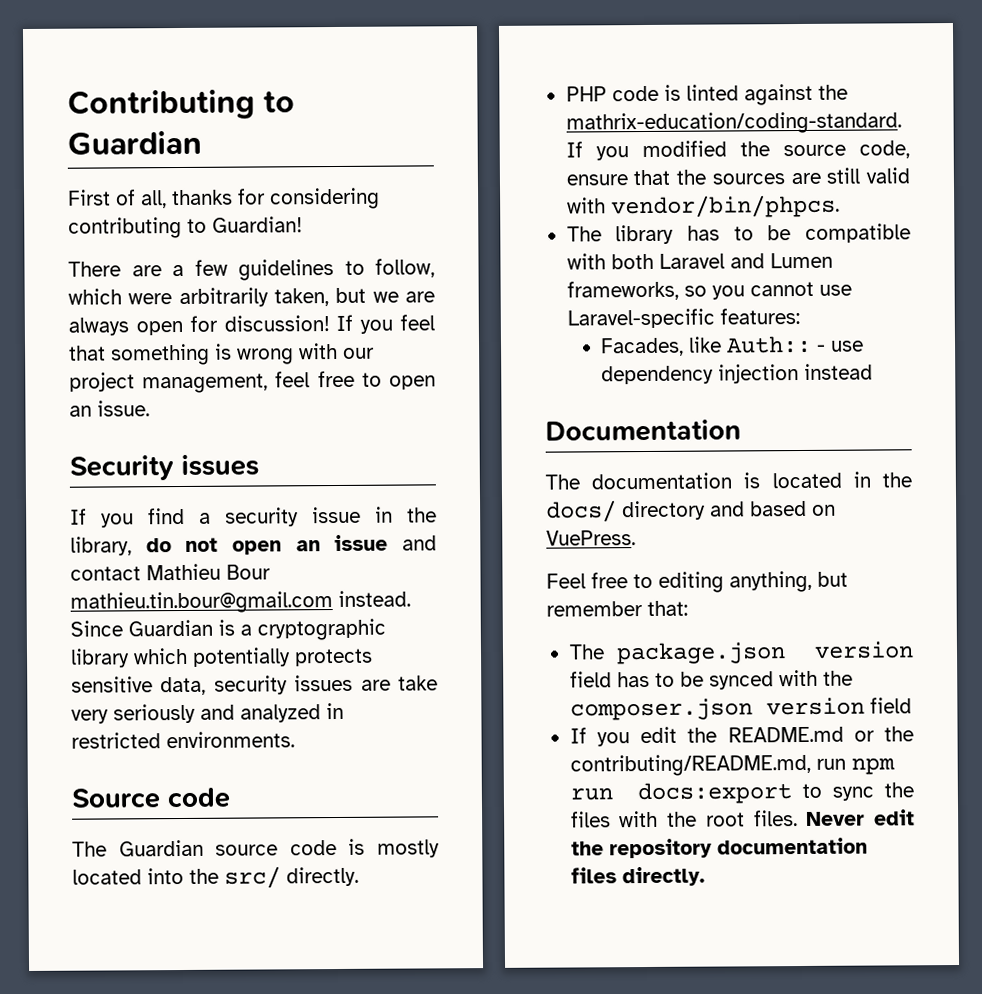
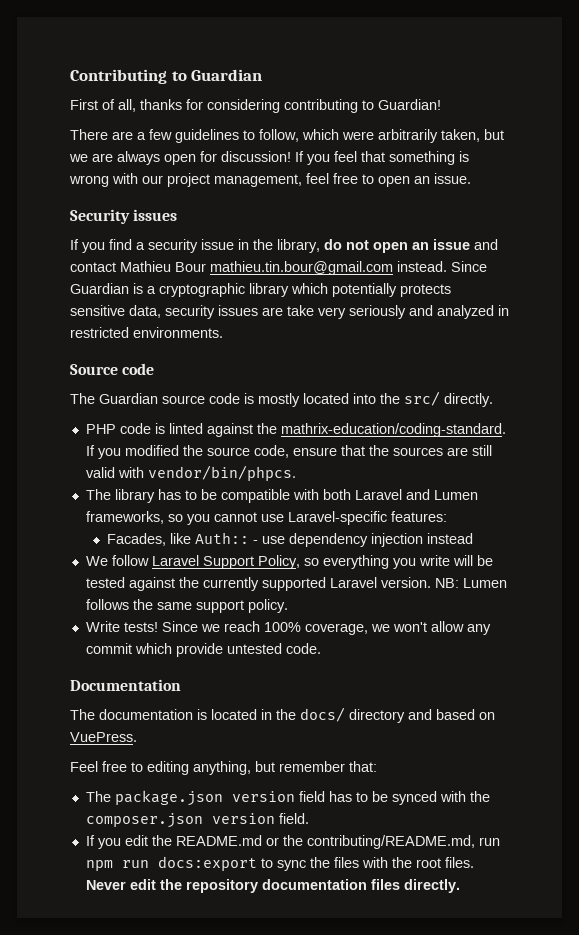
(874, 371) none -> [85,555,493,569] [85,577,507,591] [85,599,288,613] [85,621,491,635] [85,643,321,657] // We follow Laravel Support Policy, so everything you write will be tested against the currently supported Laravel version. NB: Lumen follows the same support policy. // Write tests! Since we reach 100% coverage, we won't allow any commit which provide untested code.
[869,697,912,714] field -> [278,813,309,824] field.

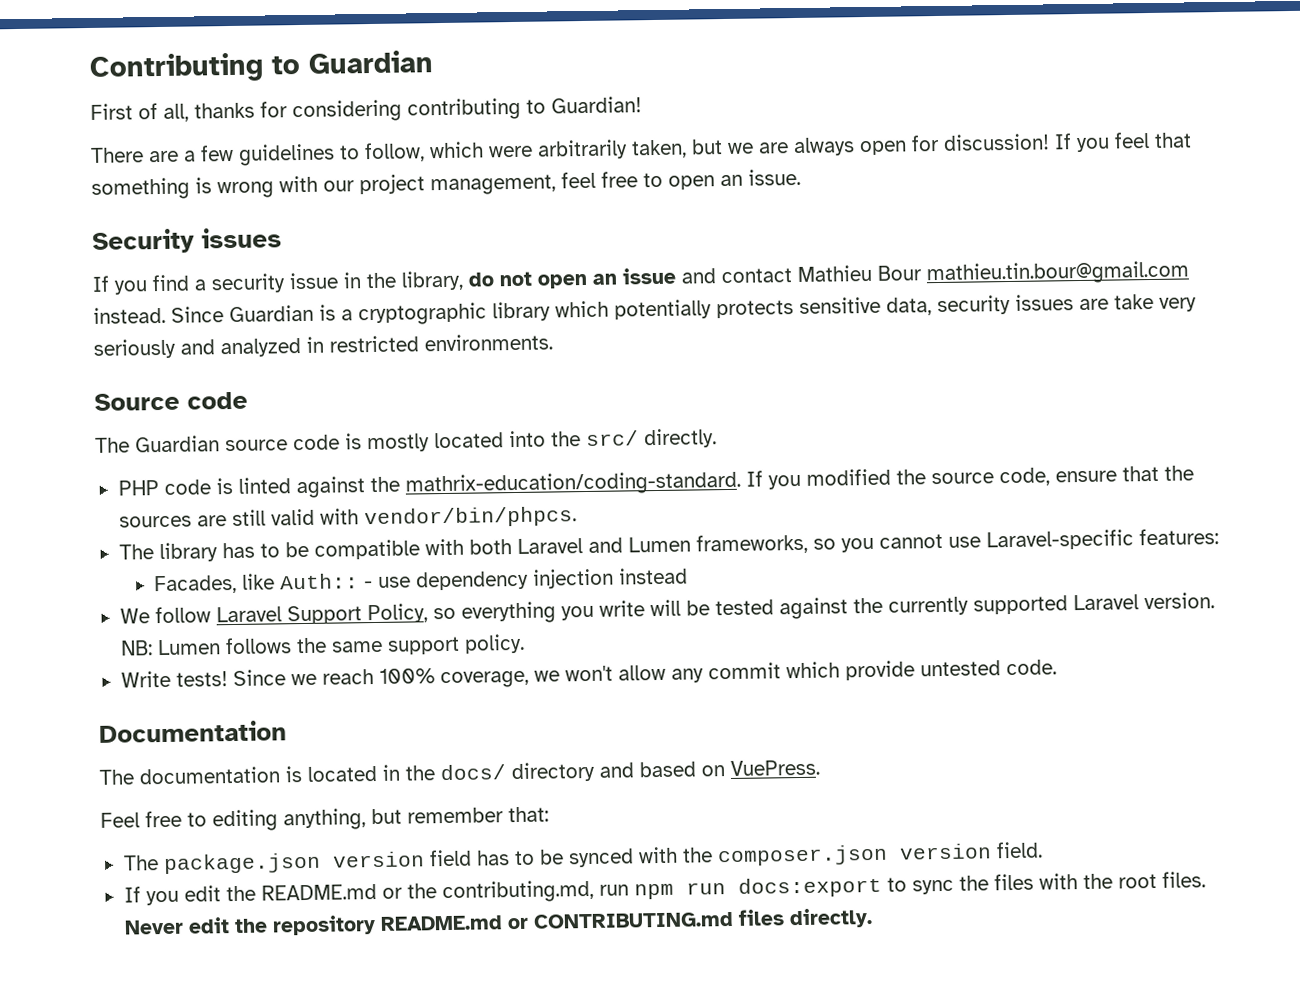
[306,835,475,849] contributing/README.md, -> [441,879,594,904] contributing.md,
[261,879,367,890] documentation -> [379,911,734,931] README.md or CONTRIBUTING.md

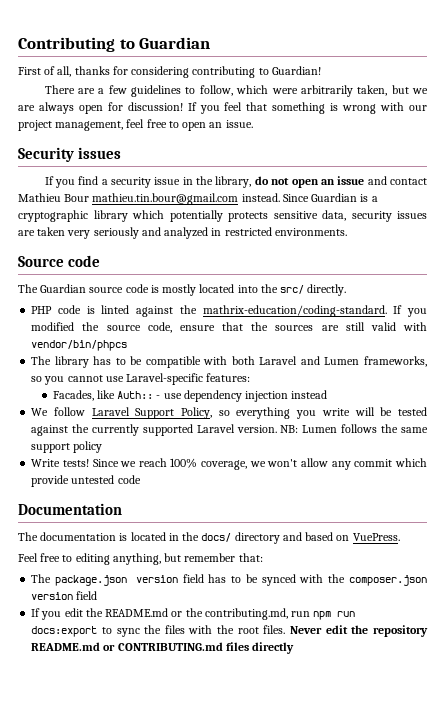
[1114,293,1154,310] take -> [37,227,66,236] taken
[363,506,577,529] vendor/bin/phpcs. -> [31,340,128,351] vendor/bin/phpcs
[463,633,525,654] policy. -> [73,441,103,453] policy
[1005,659,1057,676] code. -> [117,475,141,484] code
[995,841,1043,859] field. -> [76,591,98,600] field
[788,908,873,929] directly. -> [252,642,295,654] directly

